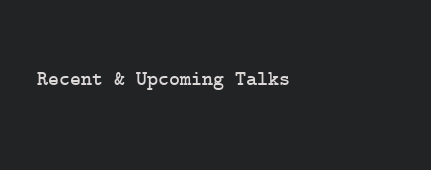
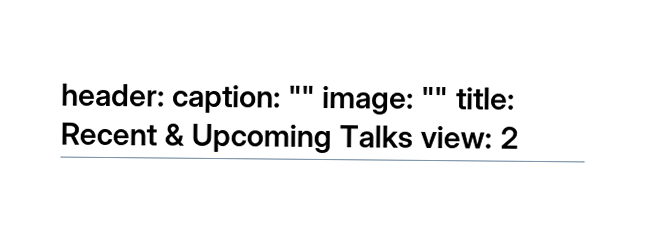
(37, 78) none -> [61,83,515,115] header: caption: "" image: "" title:
(290, 79) none -> [420,125,519,149] view: 2

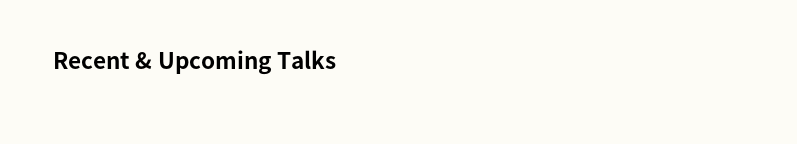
[61,83,515,115] header: caption: "" image: "" title: -> (53, 60) none
[420,125,519,149] view: 2 -> (337, 59) none

